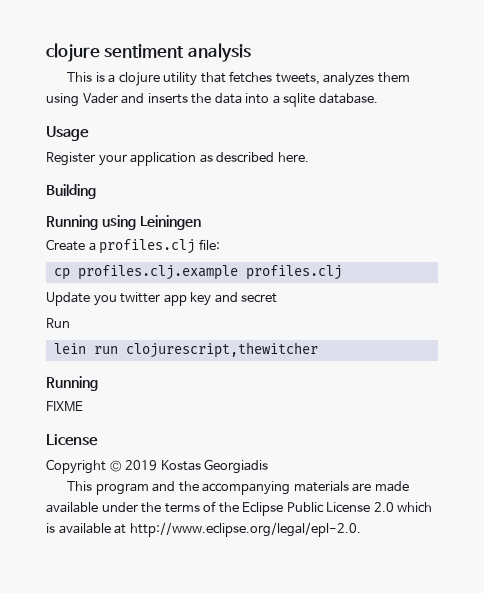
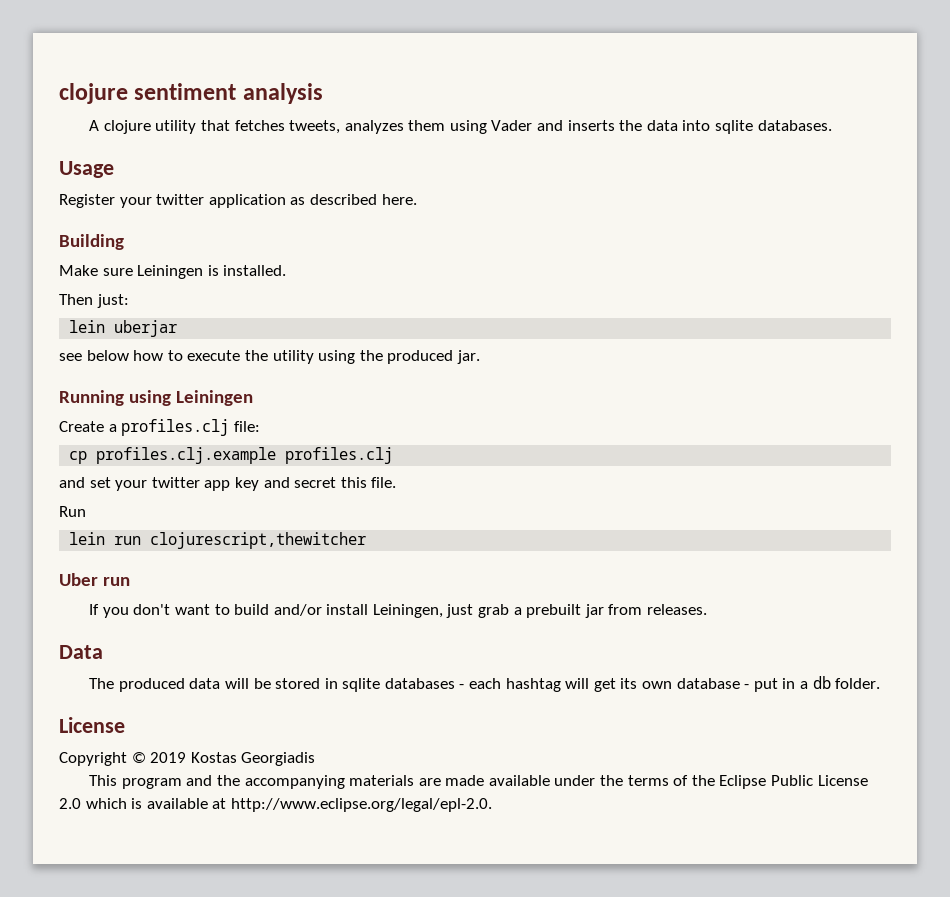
[67,72,116,83] This is a -> [89,120,100,131] A
[272,93,378,107] a sqlite database. -> [715,120,832,134] sqlite databases.
(127, 160) none -> [156,194,205,205] twitter
(96, 191) none -> [59,265,287,279] [59,294,129,308] [69,320,178,337] [59,350,480,364] // Make sure Leiningen is installed. // Then just: // lein uberjar // see below how to execute the utility using the produced jar.
[46,292,117,306] Update you -> [59,477,148,491] and set your
(278, 298) none -> [340,477,397,488] this file.
[46,376,98,391] [46,401,83,412] Running // FIXME -> [59,573,131,586] [89,604,708,618] [59,645,103,659] [89,676,881,692] Uber run // If you don't want to build and/or install Leiningen, just grab a prebuilt jar from releases. // Data // The produced data will be stored in sqlite databases - each hashtag will get its own database - put in a db folder.

